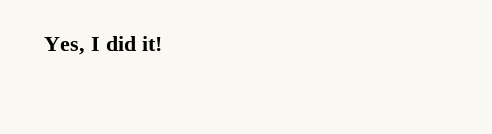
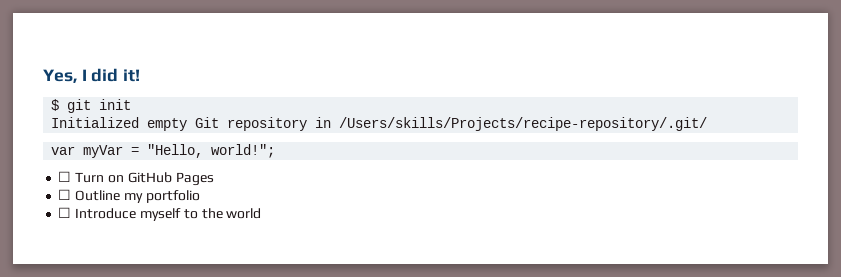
(162, 43) none -> [51,99,132,113] [51,117,708,131] [51,144,276,158] [58,171,214,186] [58,189,200,203] [58,207,262,221] // $ git init // Initialized empty Git repository in /Users/skills/Projects/recipe-repository/.git/ // var myVar = "Hello, world!"; // ☐ Turn on GitHub Pages // ☐ Outline my portfolio // ☐ Introduce myself to the world

